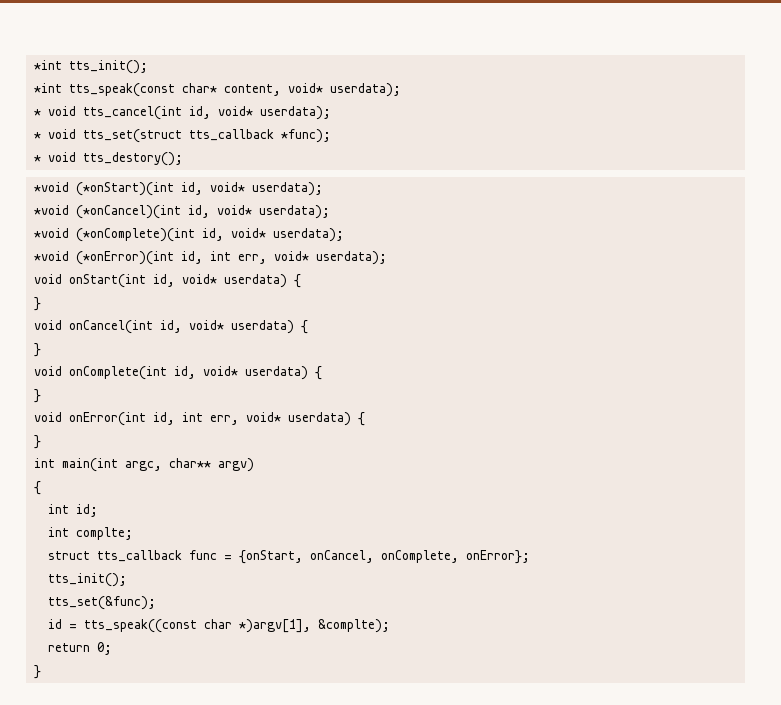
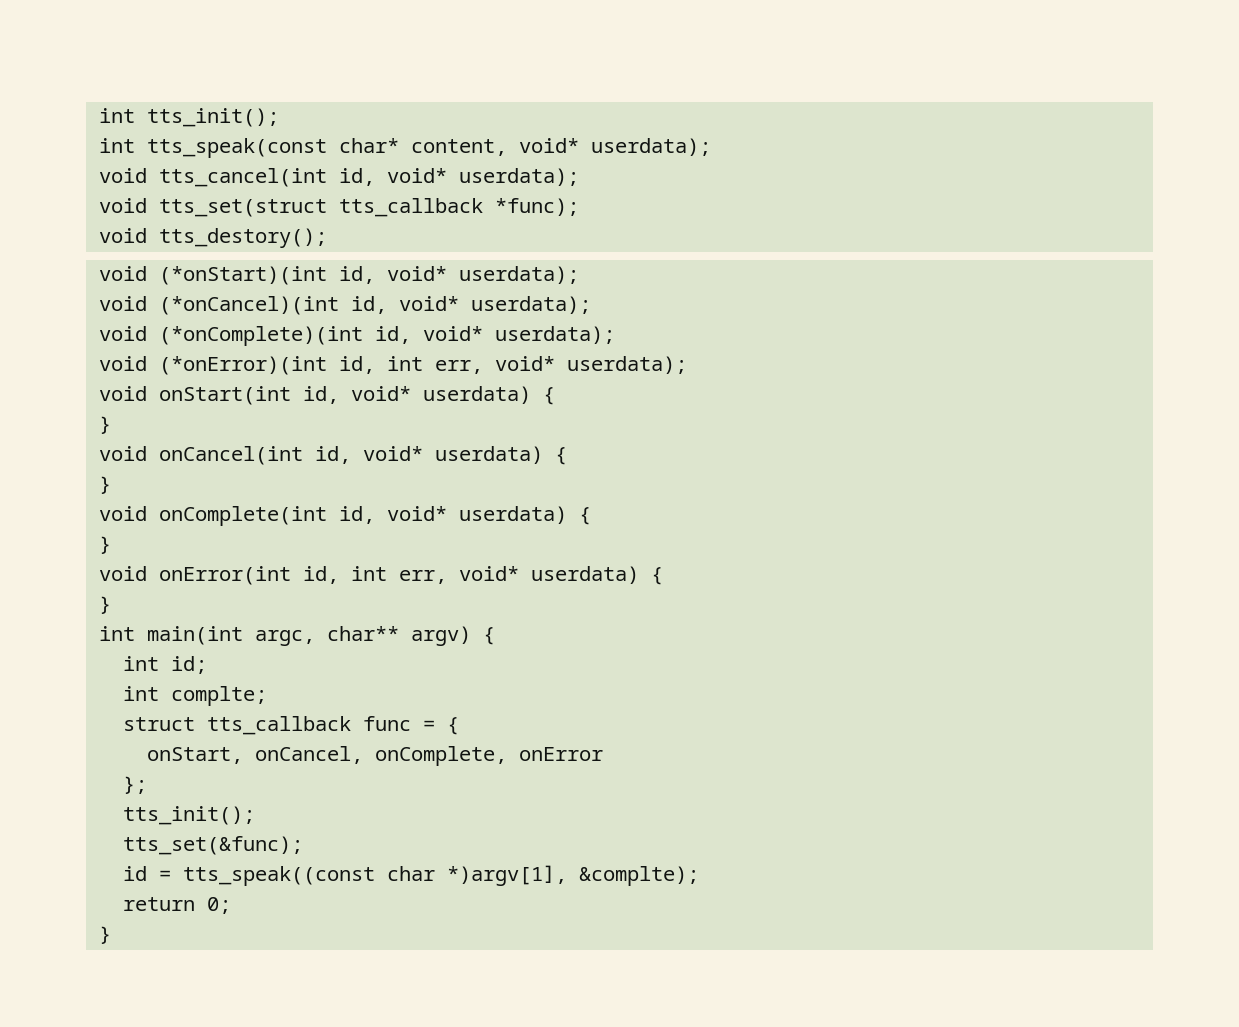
[33,60,148,74] [33,83,62,93] *int tts_init(); // *int -> [98,108,279,127] [98,138,135,153] int tts_init(); // int
[33,109,41,116] * -> (711, 147) none
[33,132,41,139] * -> (579, 177) none
[33,155,41,162] * -> (579, 207) none
[33,182,69,192] *void -> [98,266,147,281] void
[33,205,69,215] *void -> [98,296,147,311] void
[33,228,69,238] *void -> [98,326,147,341] void
[33,251,69,261] *void -> [98,356,147,371] void
(254, 465) // -> (471, 636) none
[238,550,530,564] {onStart, onCancel, onComplete, onError}; -> [446,717,459,735] [146,746,603,766] [122,776,147,794] { // onStart, onCancel, onComplete, onError // };

